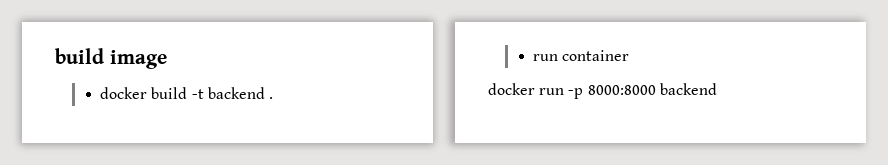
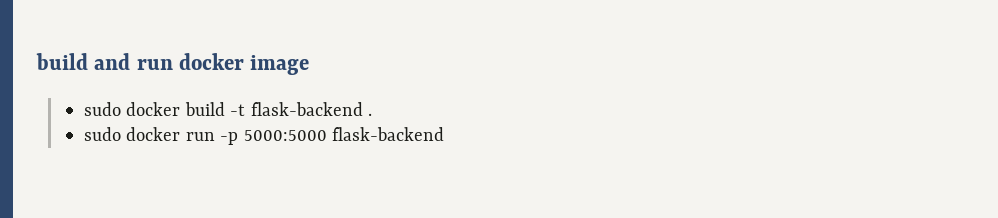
[55,48,104,64] build -> [36,53,245,70] build and run docker
(167, 59) none -> [84,102,122,116] sudo
[207,87,265,99] backend -> [250,102,363,116] flask-backend
[533,50,630,61] run container // -> [84,127,122,141] sudo
[587,83,717,95] 8000:8000 backend -> [243,127,445,141] 5000:5000 flask-backend

